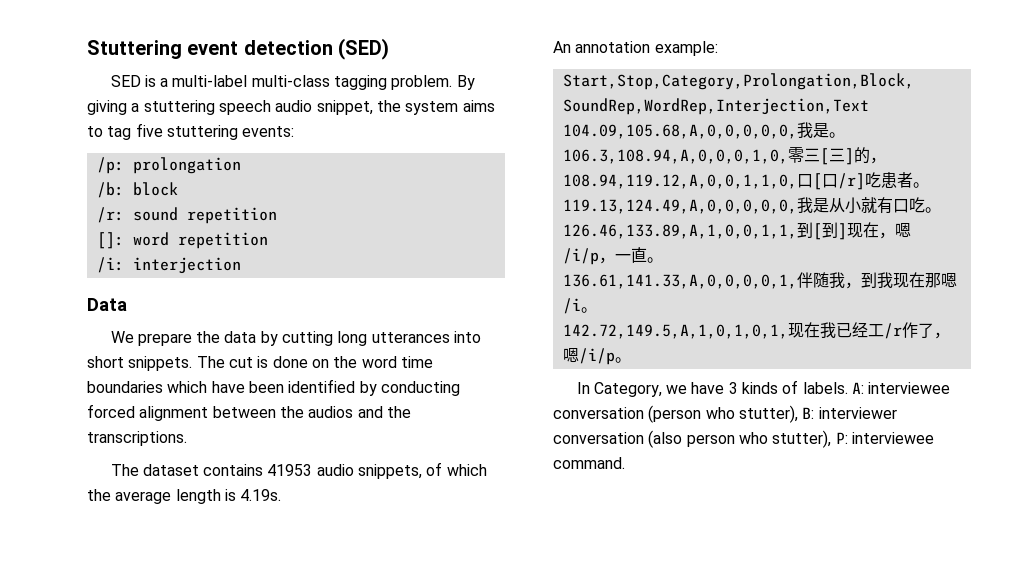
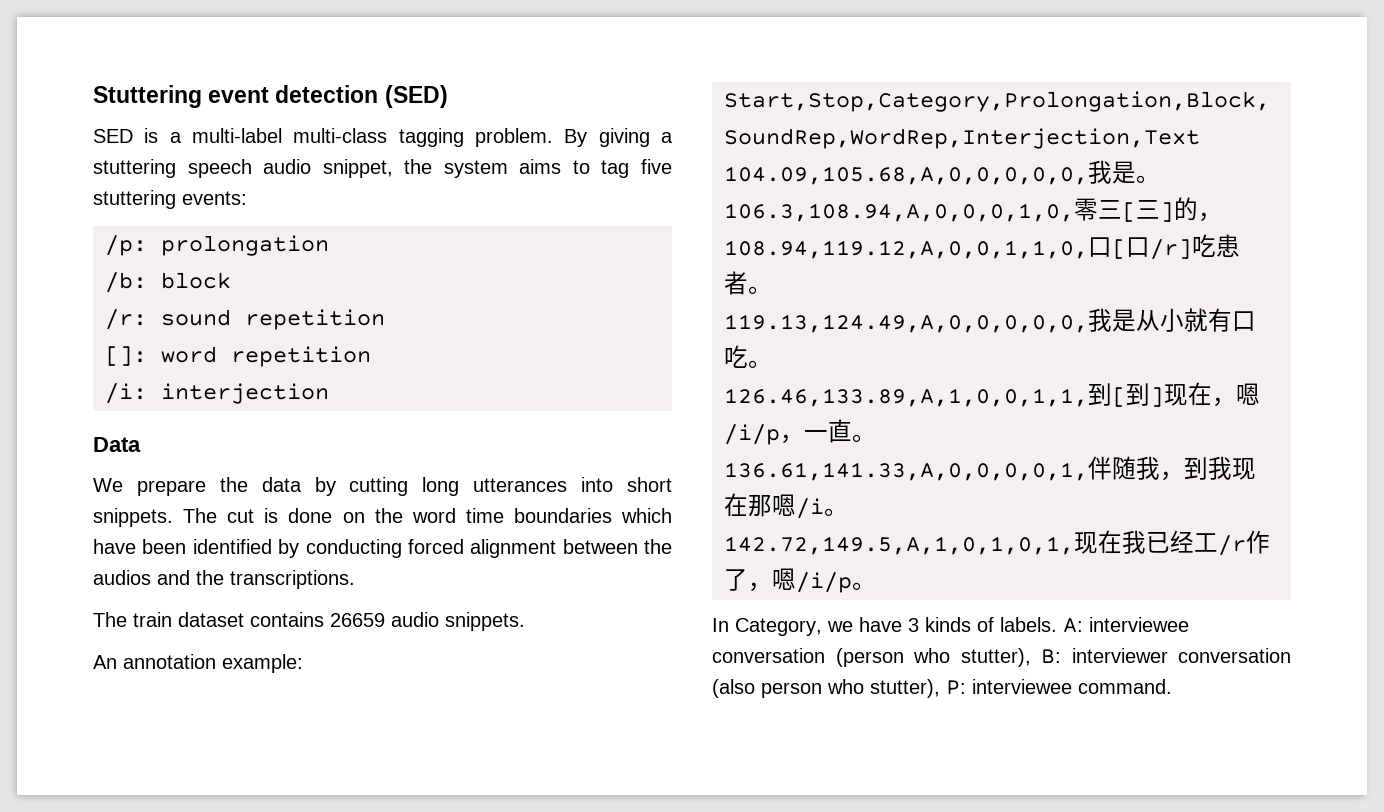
(139, 470) none -> [133,612,172,627] train
[267,462,487,479] [87,489,282,504] 41953 audio snippets, of which the average length is 4.19s. -> [330,612,525,631] 26659 audio snippets.

